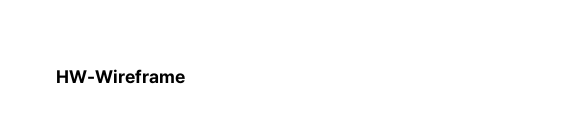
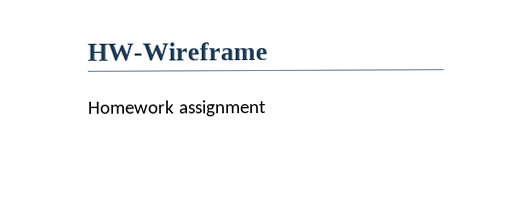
(185, 76) none -> [87,100,267,117] // Homework assignment

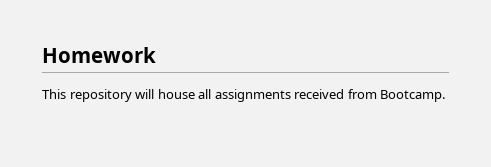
[87,41,268,61] [87,100,267,117] HW-Wireframe // Homework assignment -> [42,47,156,63] [42,89,446,102] Homework // This repository will house all assignments received from Bootcamp.

